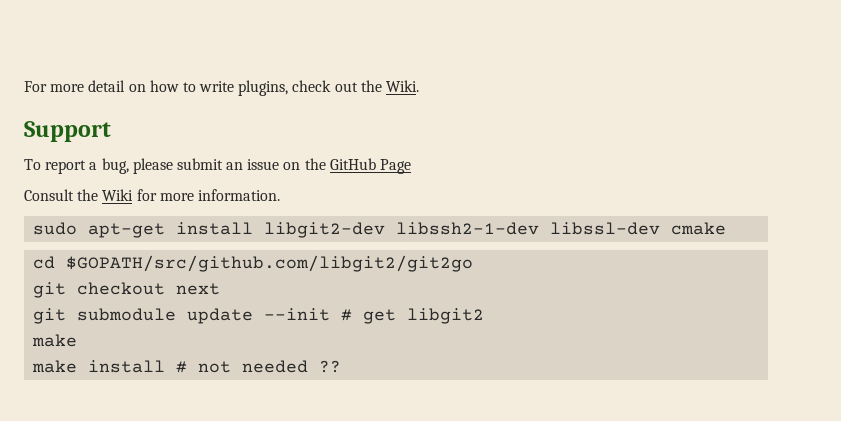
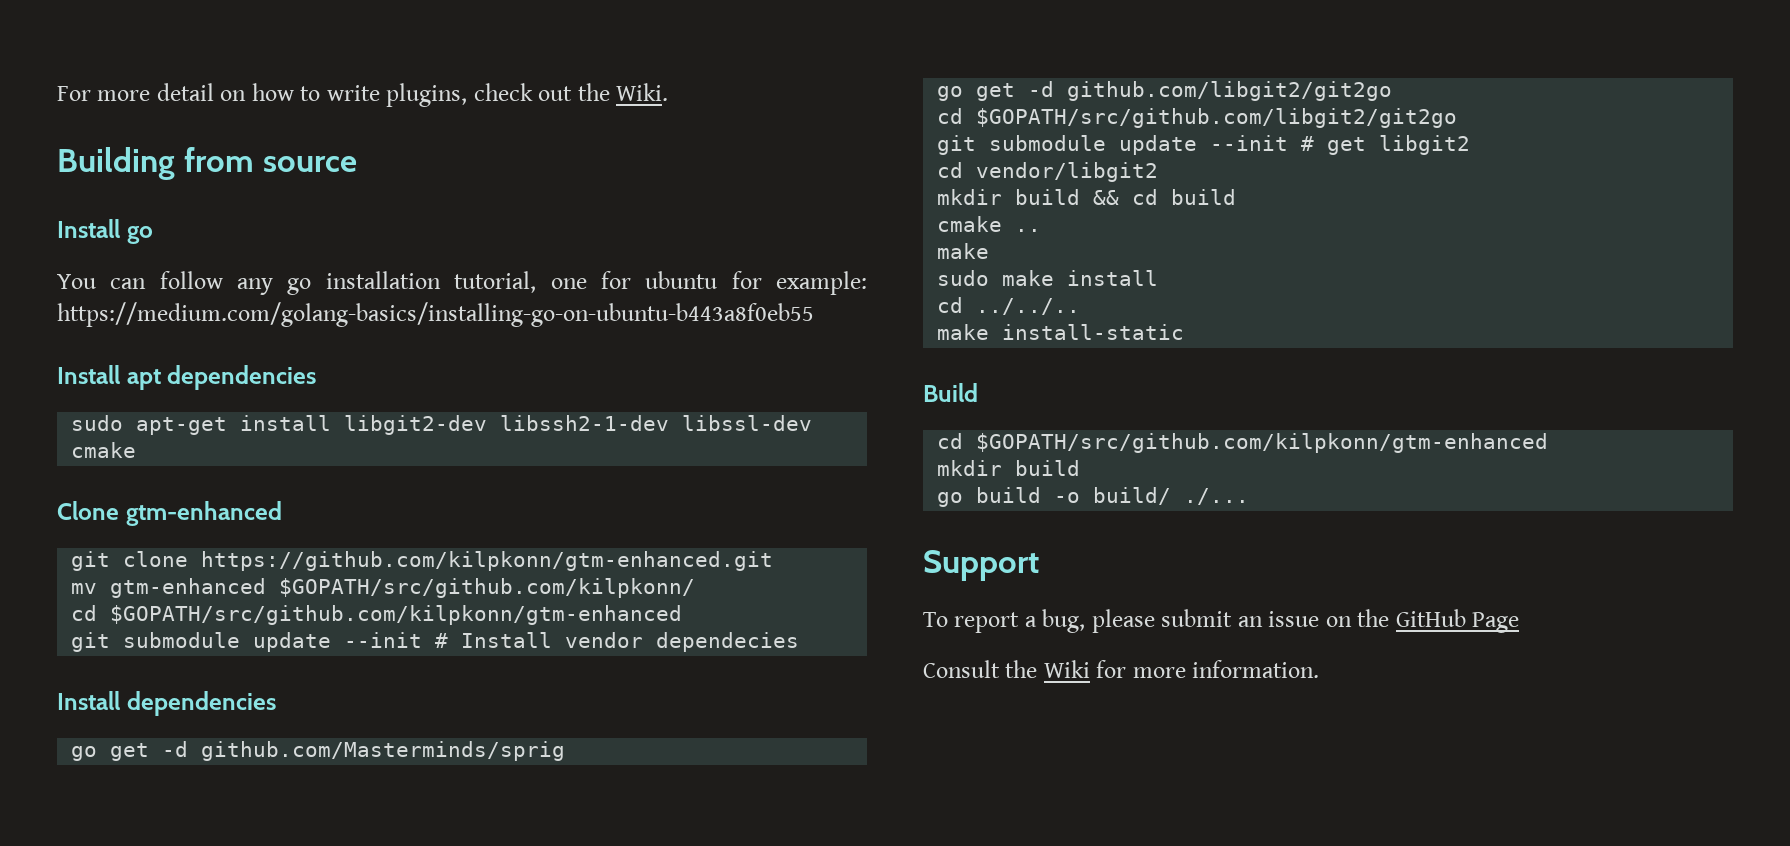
(420, 86) none -> [57,147,357,180] [57,219,153,244] [57,271,867,295] [57,302,814,327] [57,365,317,390] [71,415,813,435] [71,442,137,458] [57,501,282,526] [71,551,774,571] [71,578,696,598] [71,605,683,625] [71,632,800,652] [57,691,276,716] [71,741,566,761] [937,81,1393,101] [937,108,1458,128] [937,135,1471,155] [937,162,1159,182] [937,189,1237,205] [937,216,1042,232] [937,243,990,259] [937,270,1159,286] [937,297,1081,315] [937,324,1185,340] [923,383,978,402] [937,433,1549,453] [937,460,1081,476] [937,487,1250,507] // Building from source // Install go // You can follow any go installation tutorial, one for ubuntu for example: https://medium.com/golang-basics/installing-go-on-ubuntu-b443a8f0eb55 // Install apt dependencies // sudo apt-get install libgit2-dev libssh2-1-dev libssl-dev cmake // Clone gtm-enhanced // git clone https://github.com/kilpkonn/gtm-enhanced.git // mv gtm-enhanced $GOPATH/src/github.com/kilpkonn/ // cd $GOPATH/src/github.com/kilpkonn/gtm-enhanced // git submodule update --init # Install vendor dependecies // Install dependencies // go get -d github.com/Masterminds/sprig // go get -d github.com/libgit2/git2go // cd $GOPATH/src/github.com/libgit2/git2go // git submodule update --init # get libgit2 // cd vendor/libgit2 // mkdir build && cd build // cmake .. // make // sudo make install // cd ../../.. // make install-static // Build // cd $GOPATH/src/github.com/kilpkonn/gtm-enhanced // mkdir build // go build -o build/ ./...
[33,222,727,238] [33,255,474,272] [33,282,221,298] [33,308,485,324] [32,334,78,347] [32,360,342,373] // sudo apt-get install libgit2-dev libssh2-1-dev libssl-dev cmake // cd $GOPATH/src/github.com/libgit2/git2go // git checkout next // git submodule update --init # get libgit2 // make // make install # not needed ?? -> (1320, 669) none

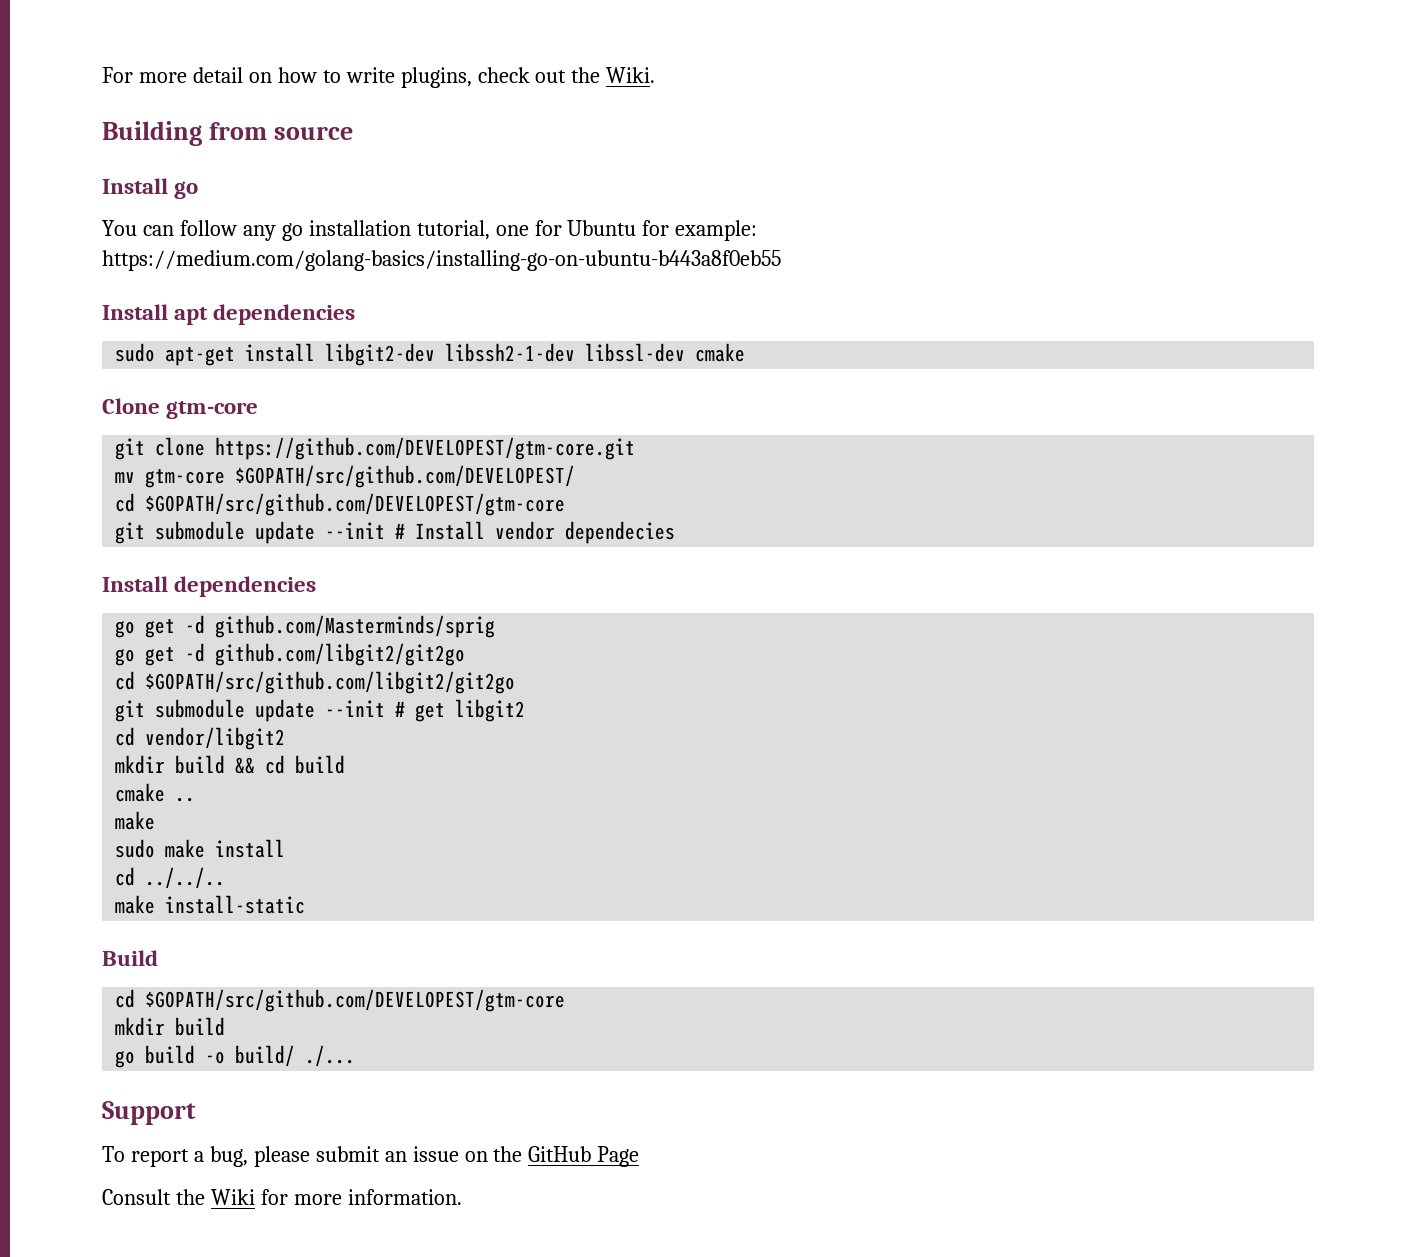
[645,271,718,289] ubuntu -> [567,220,637,236] Ubuntu
[125,501,282,526] gtm-enhanced -> [166,401,259,419] gtm-core
[201,551,774,571] https://github.com/kilpkonn/gtm-enhanced.git -> [215,437,636,460] https://github.com/DEVELOPEST/gtm-core.git
[110,578,696,598] [71,605,683,625] gtm-enhanced $GOPATH/src/github.com/kilpkonn/ // cd $GOPATH/src/github.com/kilpkonn/gtm-enhanced -> [145,465,576,488] [115,493,566,516] gtm-core $GOPATH/src/github.com/DEVELOPEST/ // cd $GOPATH/src/github.com/DEVELOPEST/gtm-core
[976,433,1549,453] $GOPATH/src/github.com/kilpkonn/gtm-enhanced -> [145,989,566,1012] $GOPATH/src/github.com/DEVELOPEST/gtm-core

